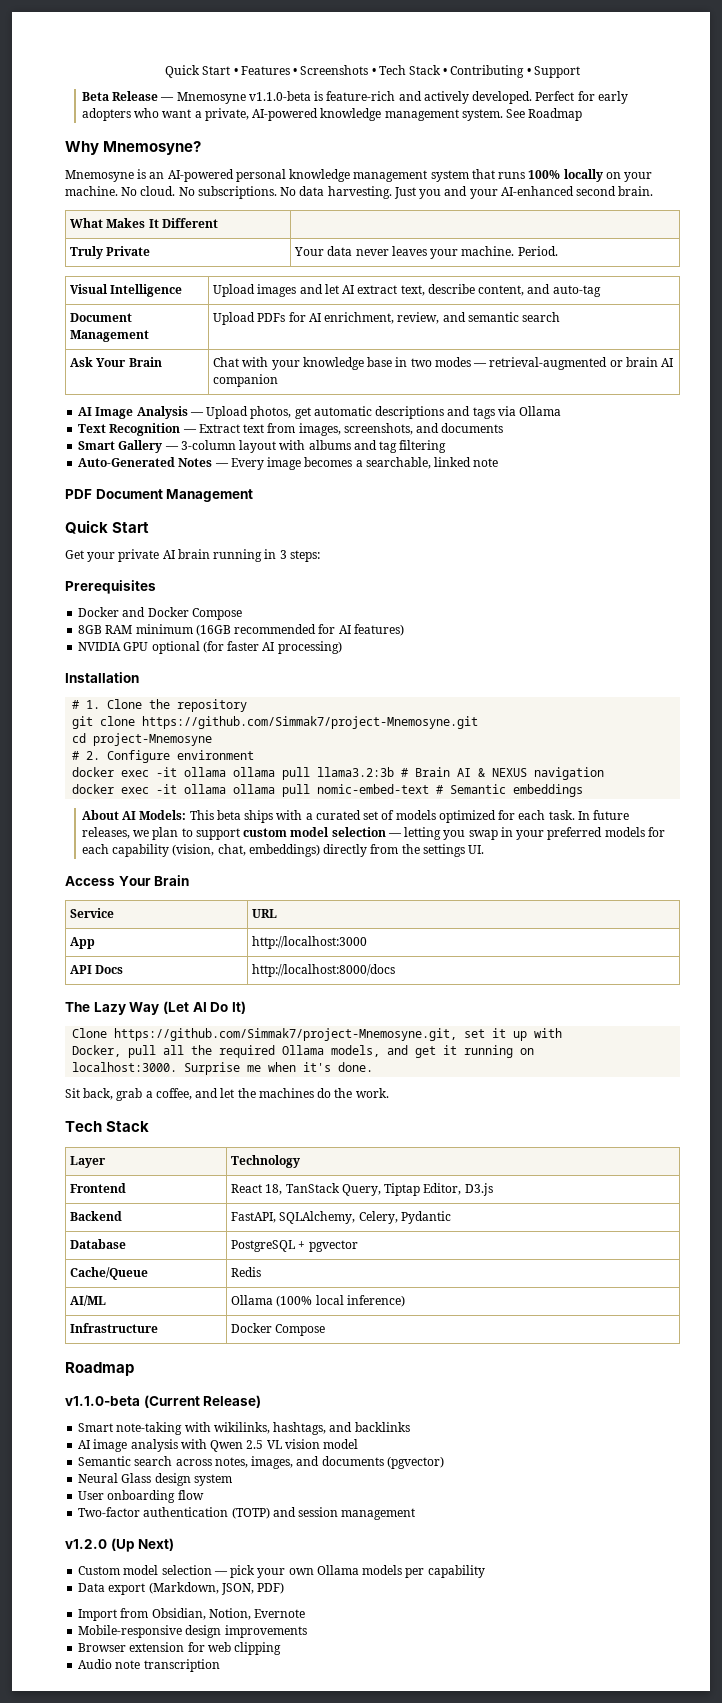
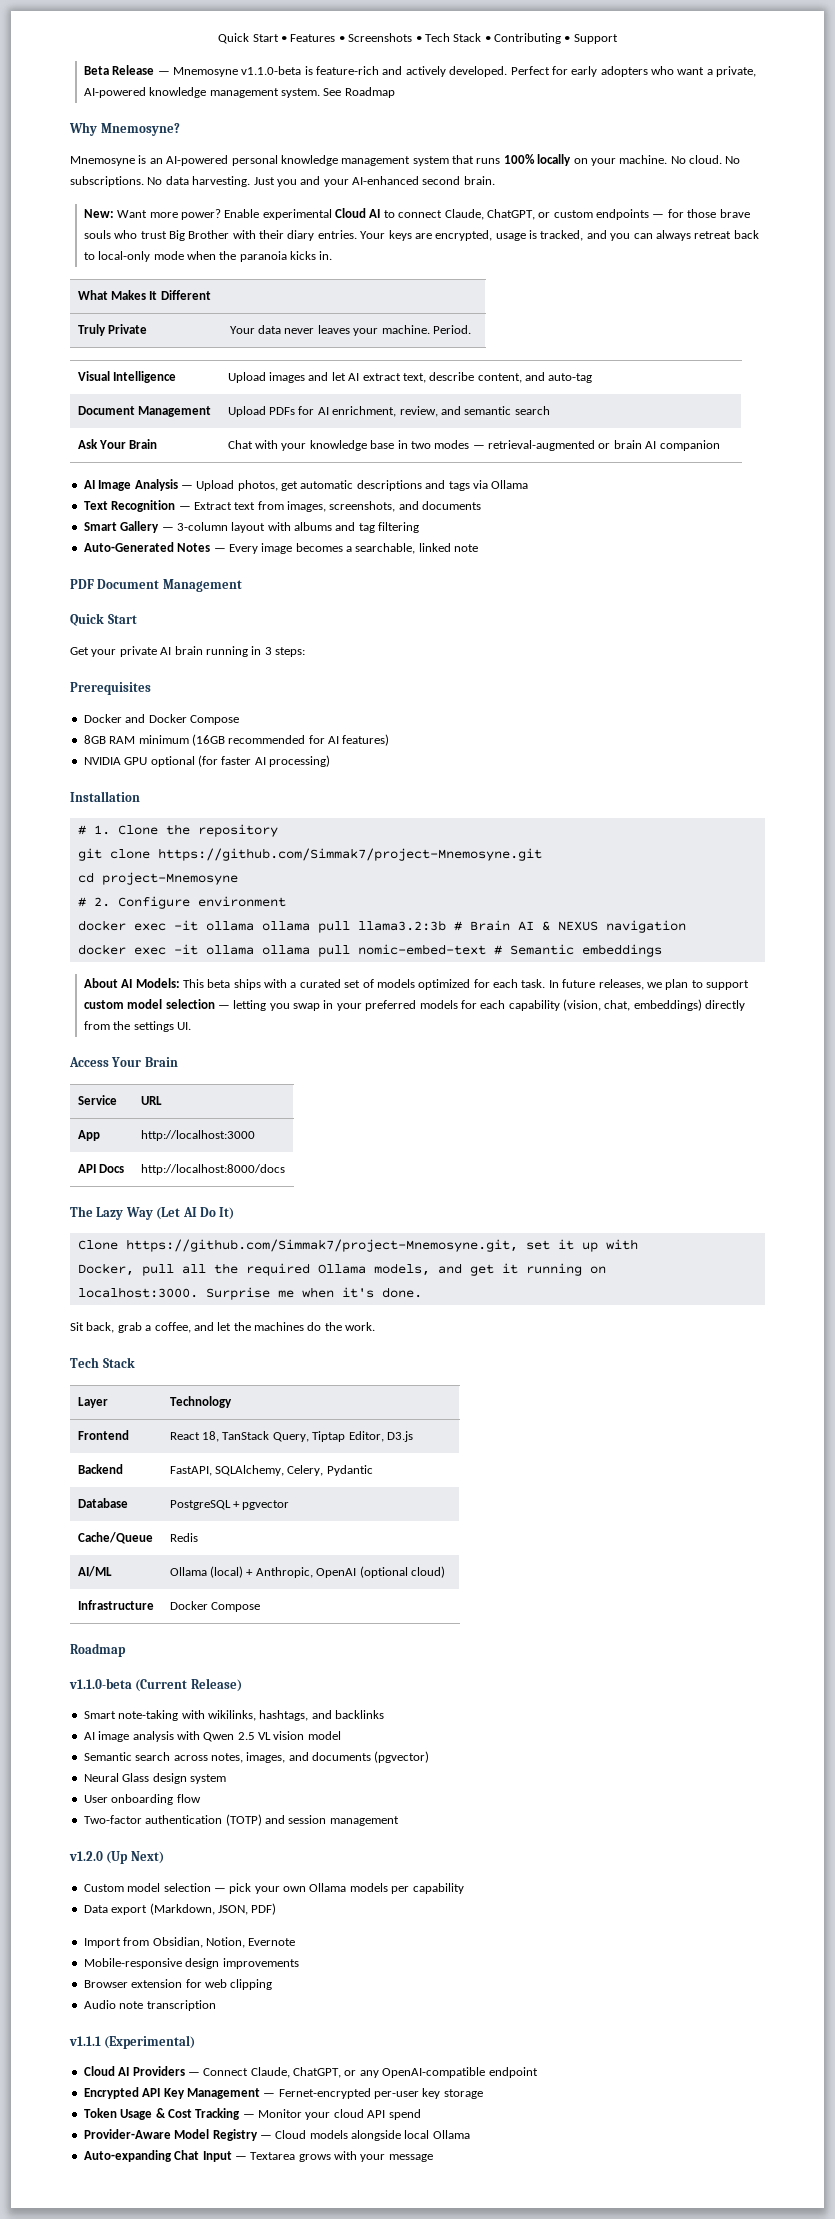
(654, 191) none -> [83,208,750,220] [83,230,759,241] [83,251,333,262] // New: Want more power? Enable experimental Cloud AI to connect Claude, ChatGPT, or custom endpoints — for those brave souls who trust Big Brother with their diary entries. Your keys are encrypted, usage is tracked, and you can always retreat back to local-only mode when the paranoia kicks in.
[276,1295,405,1307] (100% local inference) -> [209,1566,445,1578] (local) + Anthropic, OpenAI (optional cloud)
(220, 1665) none -> [69,2035,196,2049] [83,2066,538,2078] [83,2087,483,2099] [83,2108,421,2120] [83,2129,470,2141] [83,2150,433,2162] // v1.1.1 (Experimental) // Cloud AI Providers — Connect Claude, ChatGPT, or any OpenAI-compatible endpoint // Encrypted API Key Management — Fernet-encrypted per-user key storage // Token Usage & Cost Tracking — Monitor your cloud API spend // Provider-Aware Model Registry — Cloud models alongside local Ollama // Auto-expanding Chat Input — Textarea grows with your message

